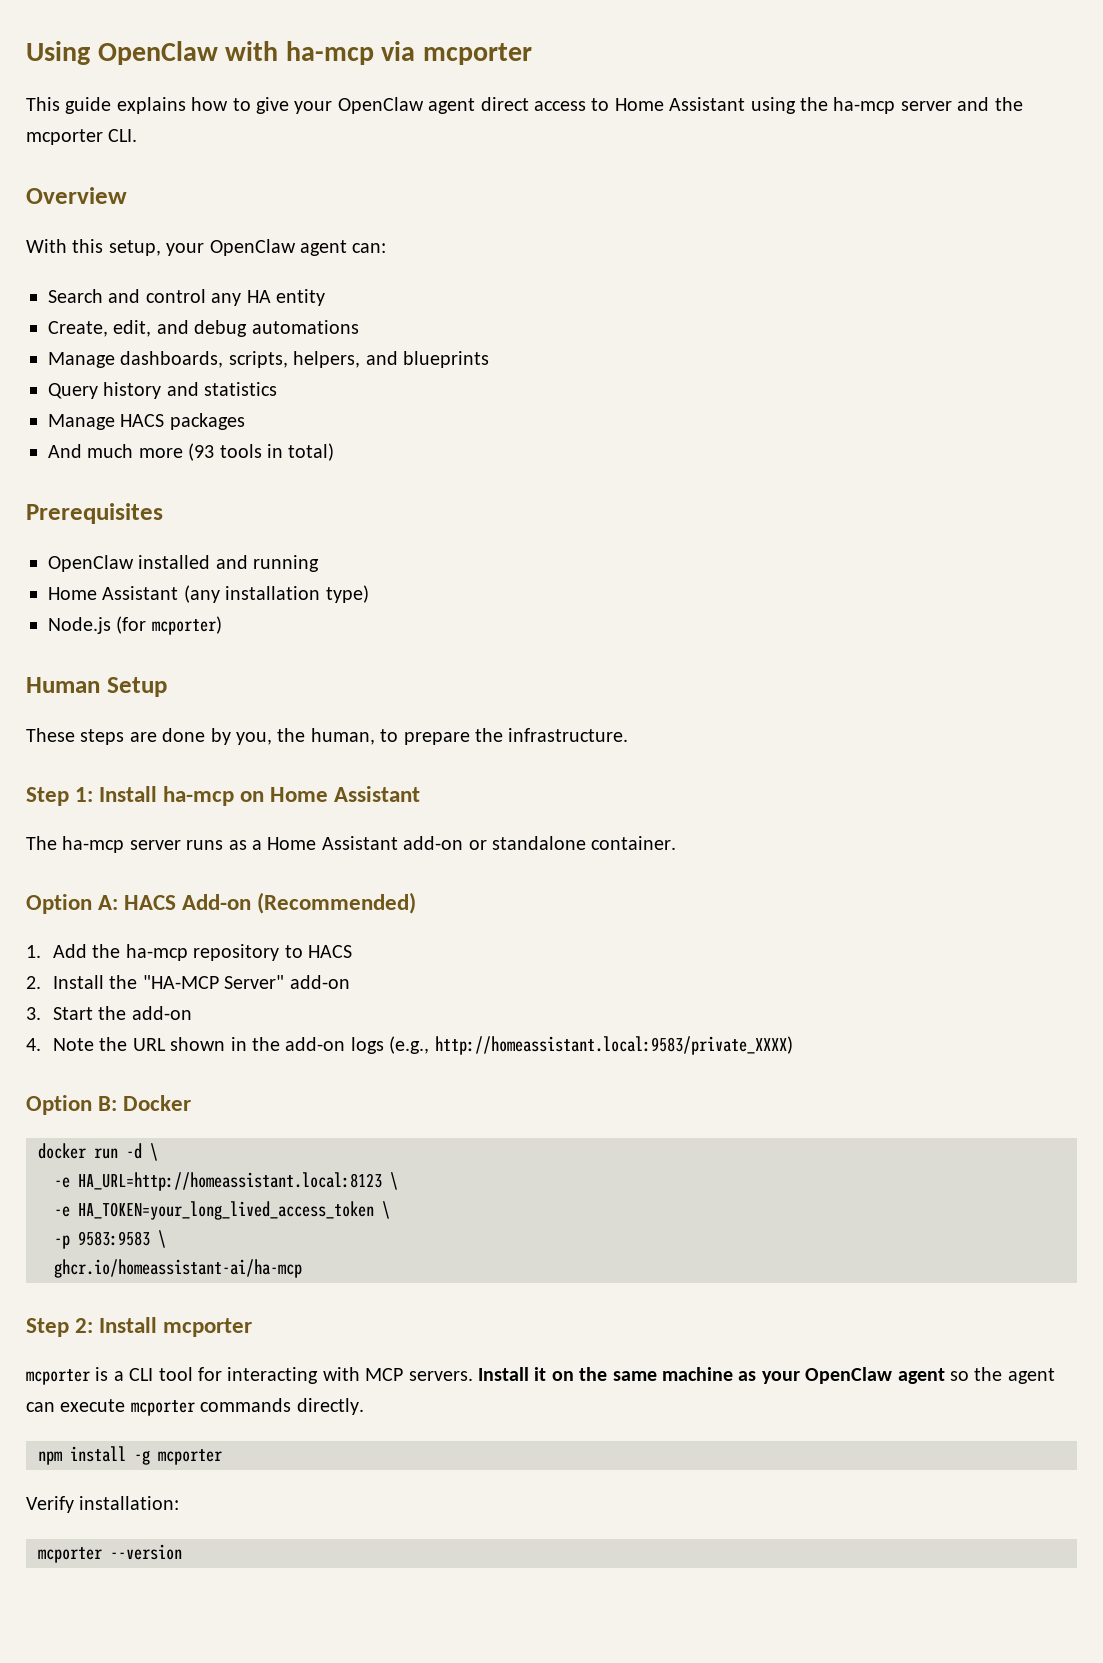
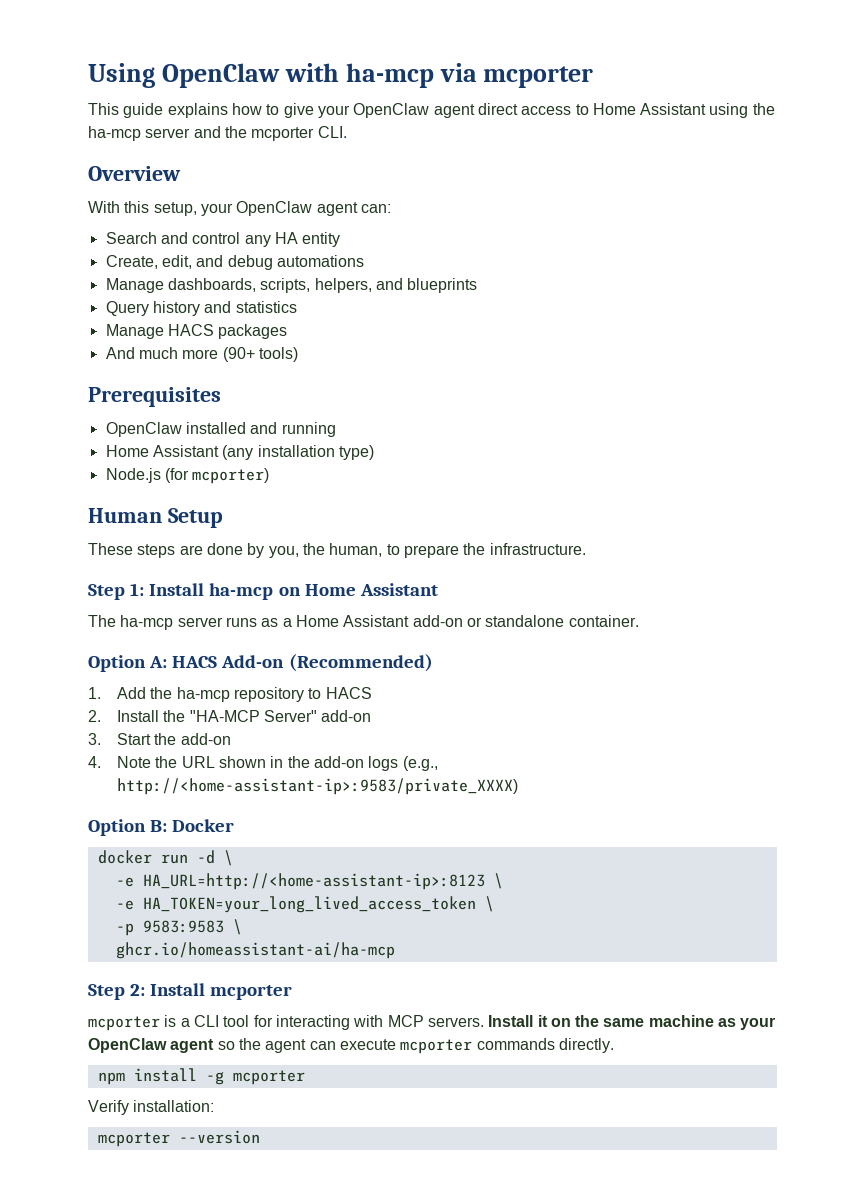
[188,443,335,461] (93 tools in total) -> [222,347,298,362] (90+ tools)
[434,1036,793,1055] http://homeassistant.local:9583/private_XXXX) -> [116,778,518,795] http://<home-assistant-ip>:9583/private_XXXX)
[78,1172,382,1191] HA_URL=http://homeassistant.local:8123 -> [142,873,485,890] HA_URL=http://<home-assistant-ip>:8123

